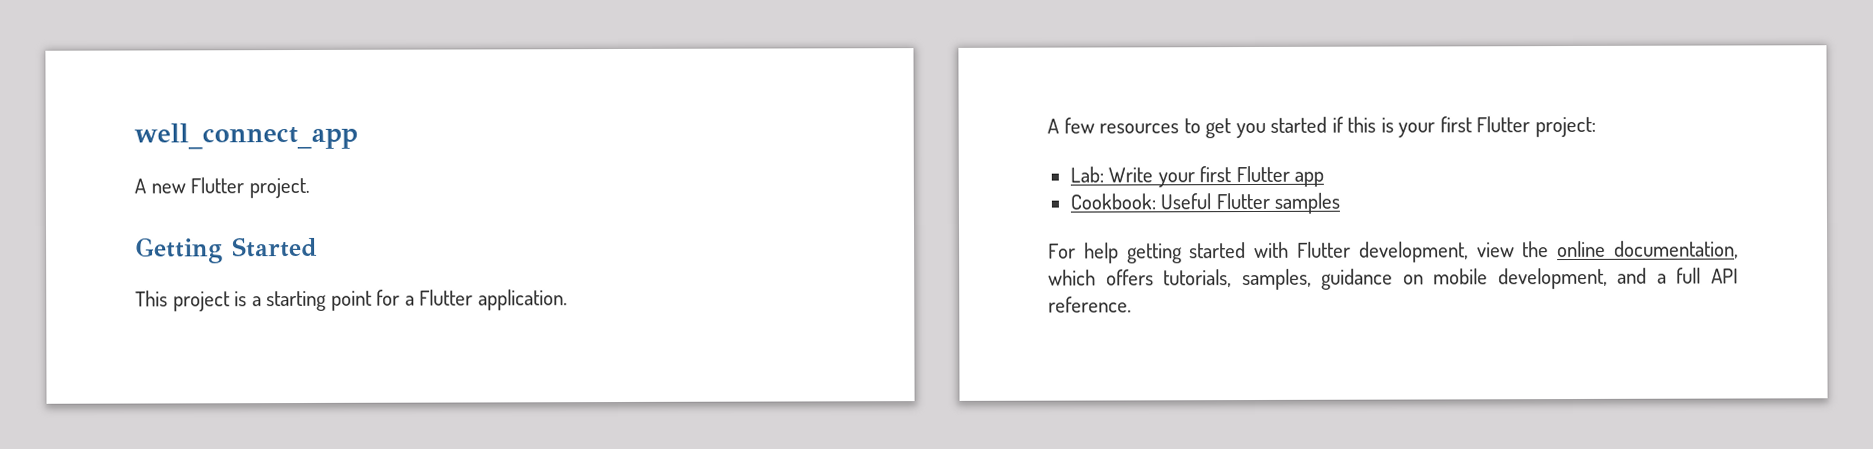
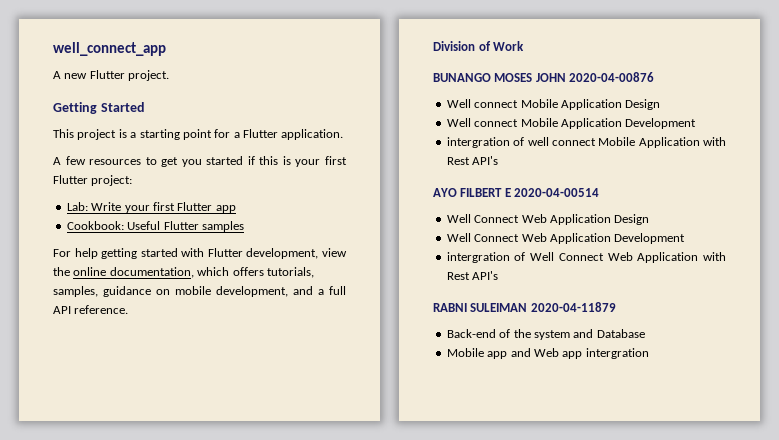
(1132, 304) none -> [433,41,525,51] [433,72,655,82] [446,99,661,110] [446,118,697,129] [446,137,726,148] [446,156,499,165] [433,188,600,197] [446,214,650,225] [446,233,686,244] [446,252,726,263] [446,271,499,280] [433,302,616,312] [446,329,645,340] [446,348,649,359] // Division of Work // BUNANGO MOSES JOHN 2020-04-00876 // Well connect Mobile Application Design // Well connect Mobile Application Development // intergration of well connect Mobile Application with Rest API's // AYO FILBERT E 2020-04-00514 // Well Connect Web Application Design // Well Connect Web Application Development // intergration of Well Connect Web Application with Rest API's // RABNI SULEIMAN 2020-04-11879 // Back-end of the system and Database // Mobile app and Web app intergration

